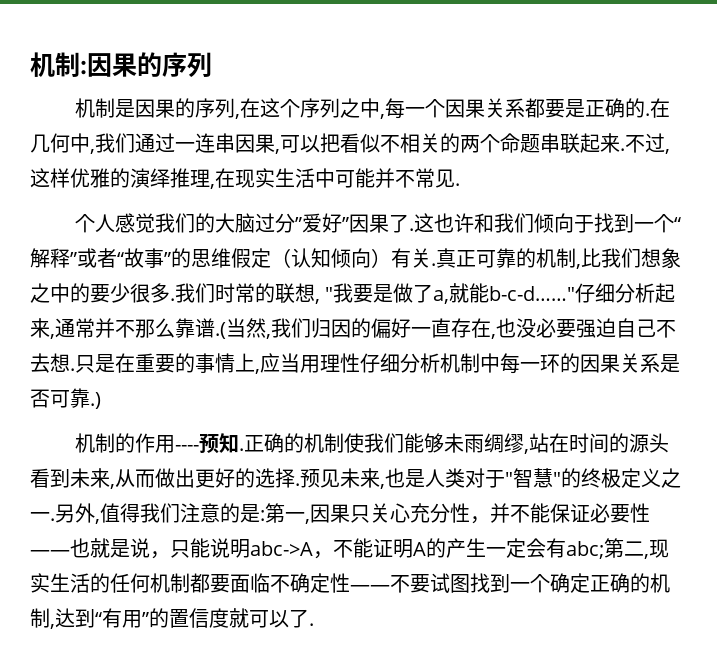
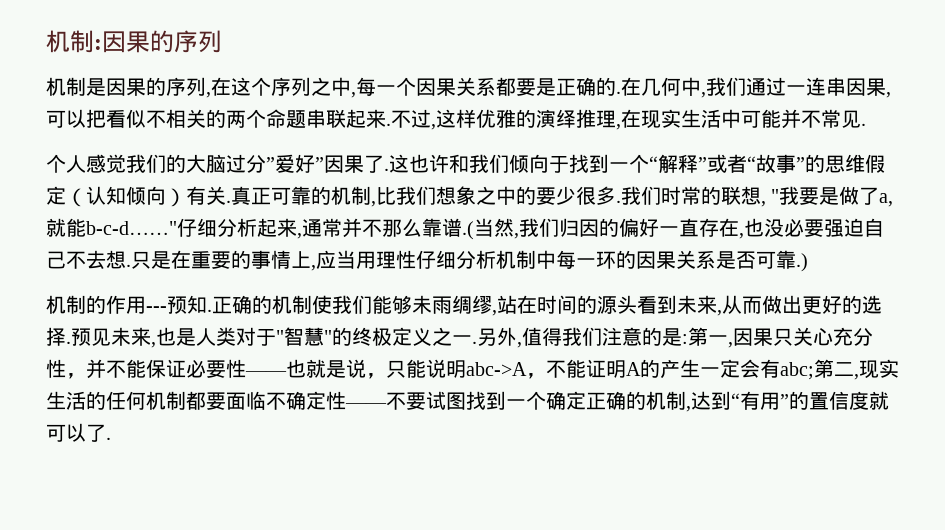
[175,445,200,451] ---- -> [146,306,167,312] ---

